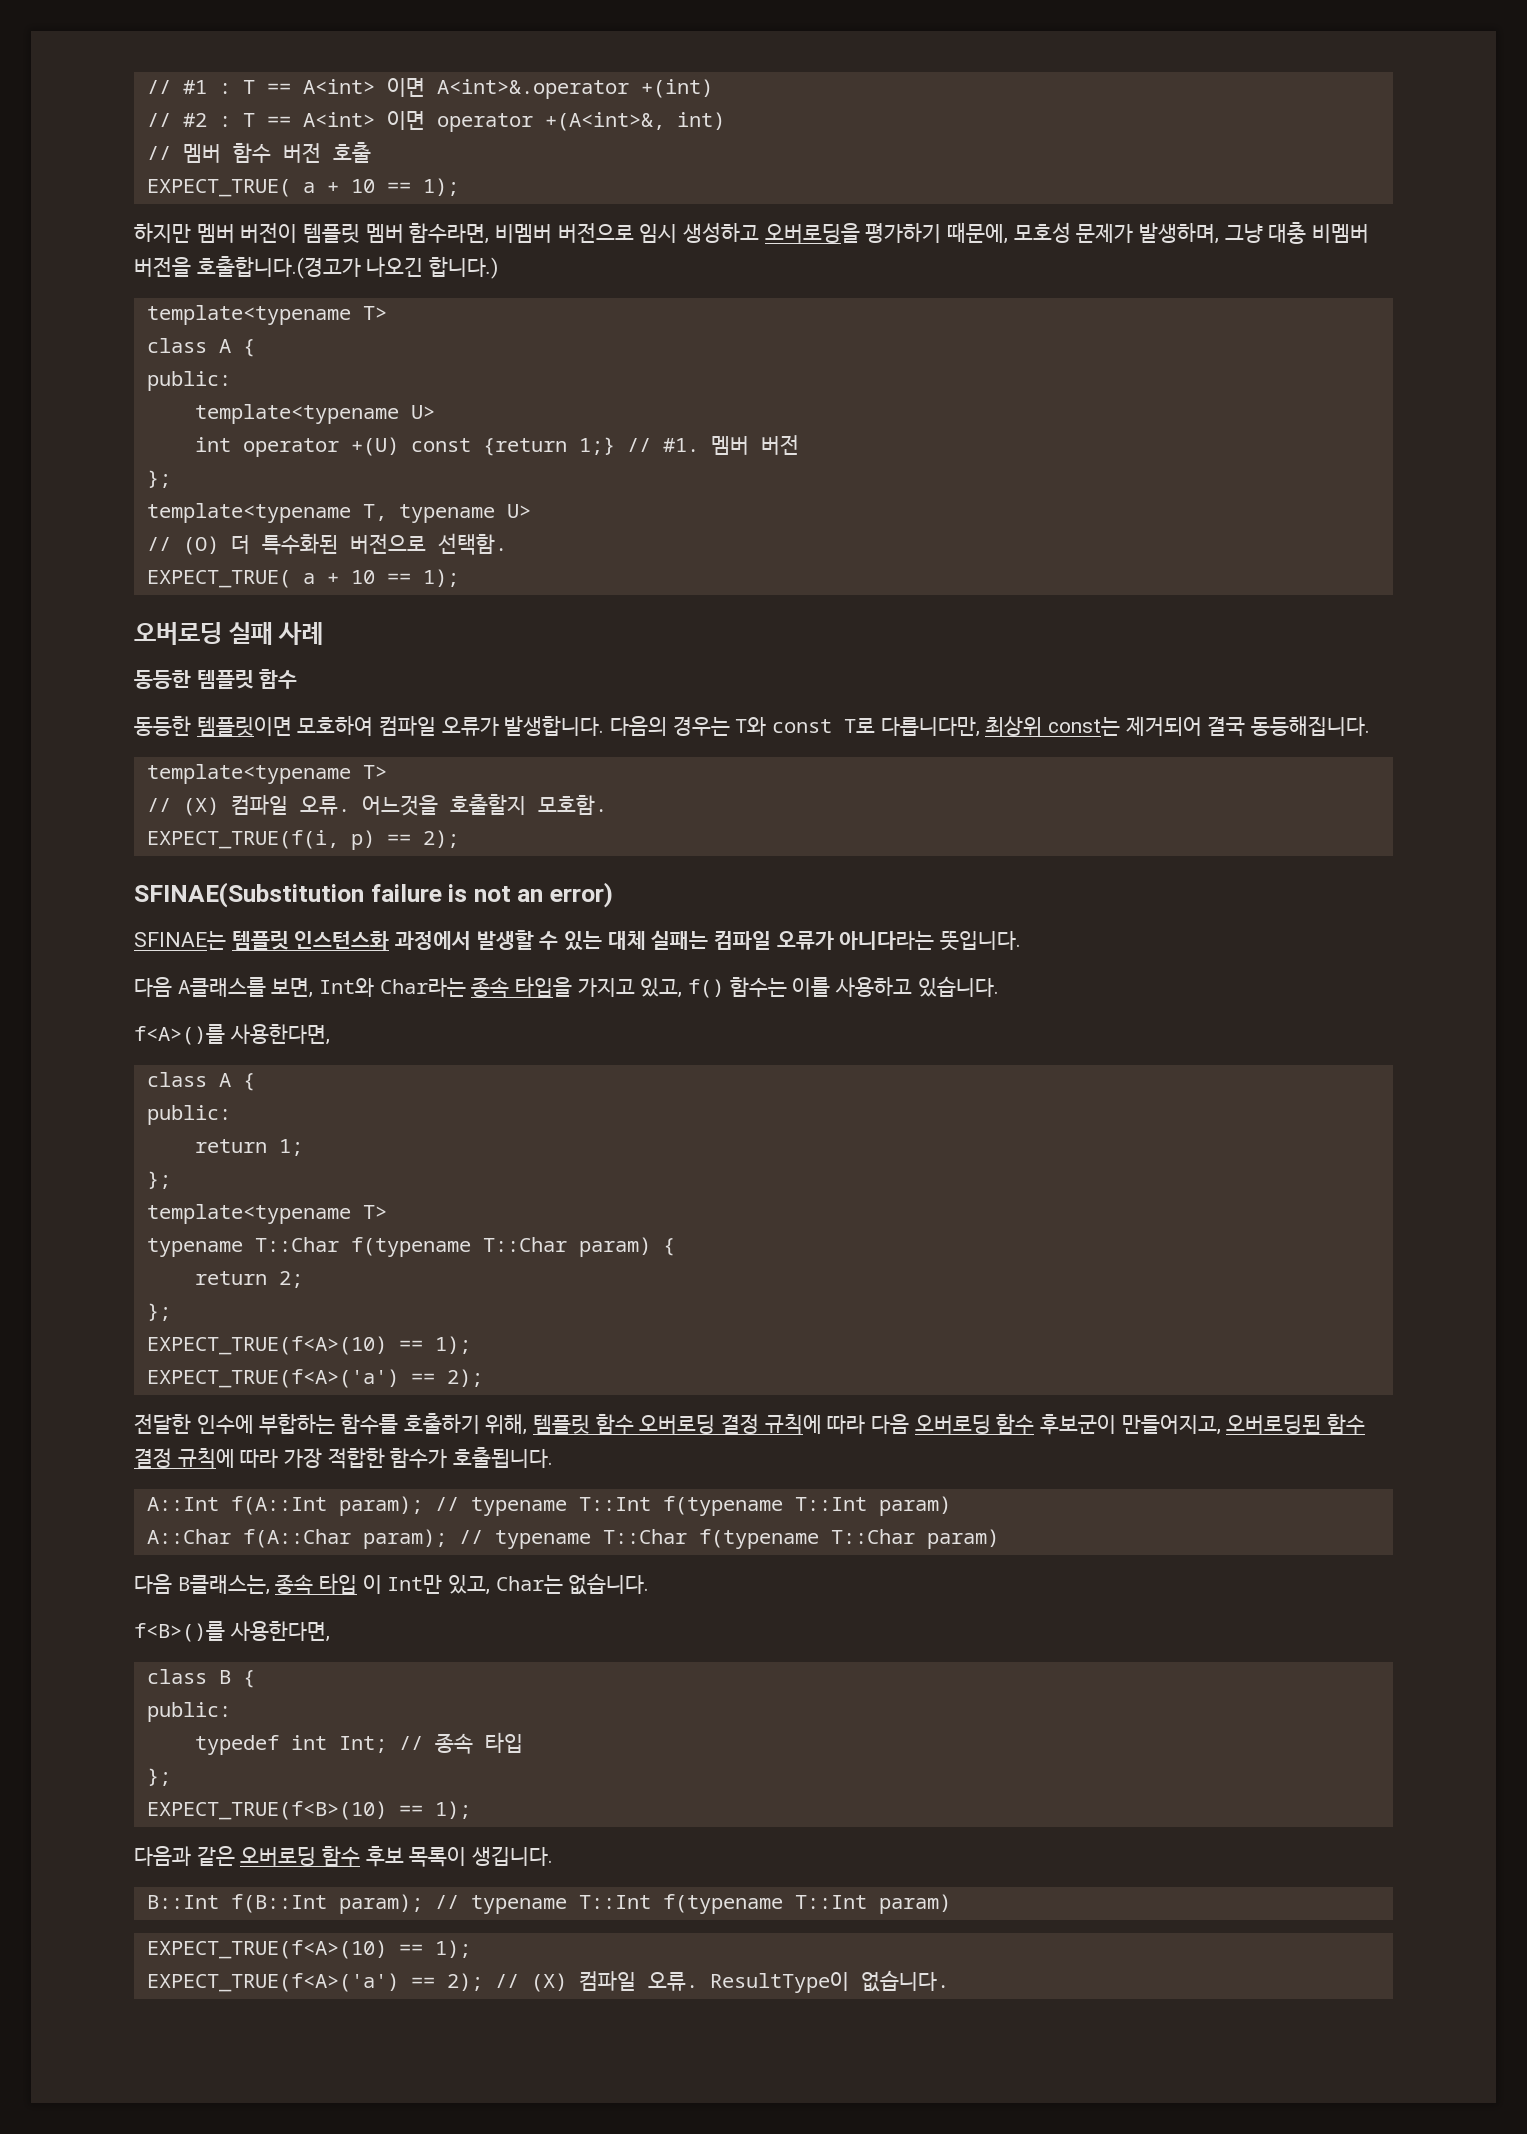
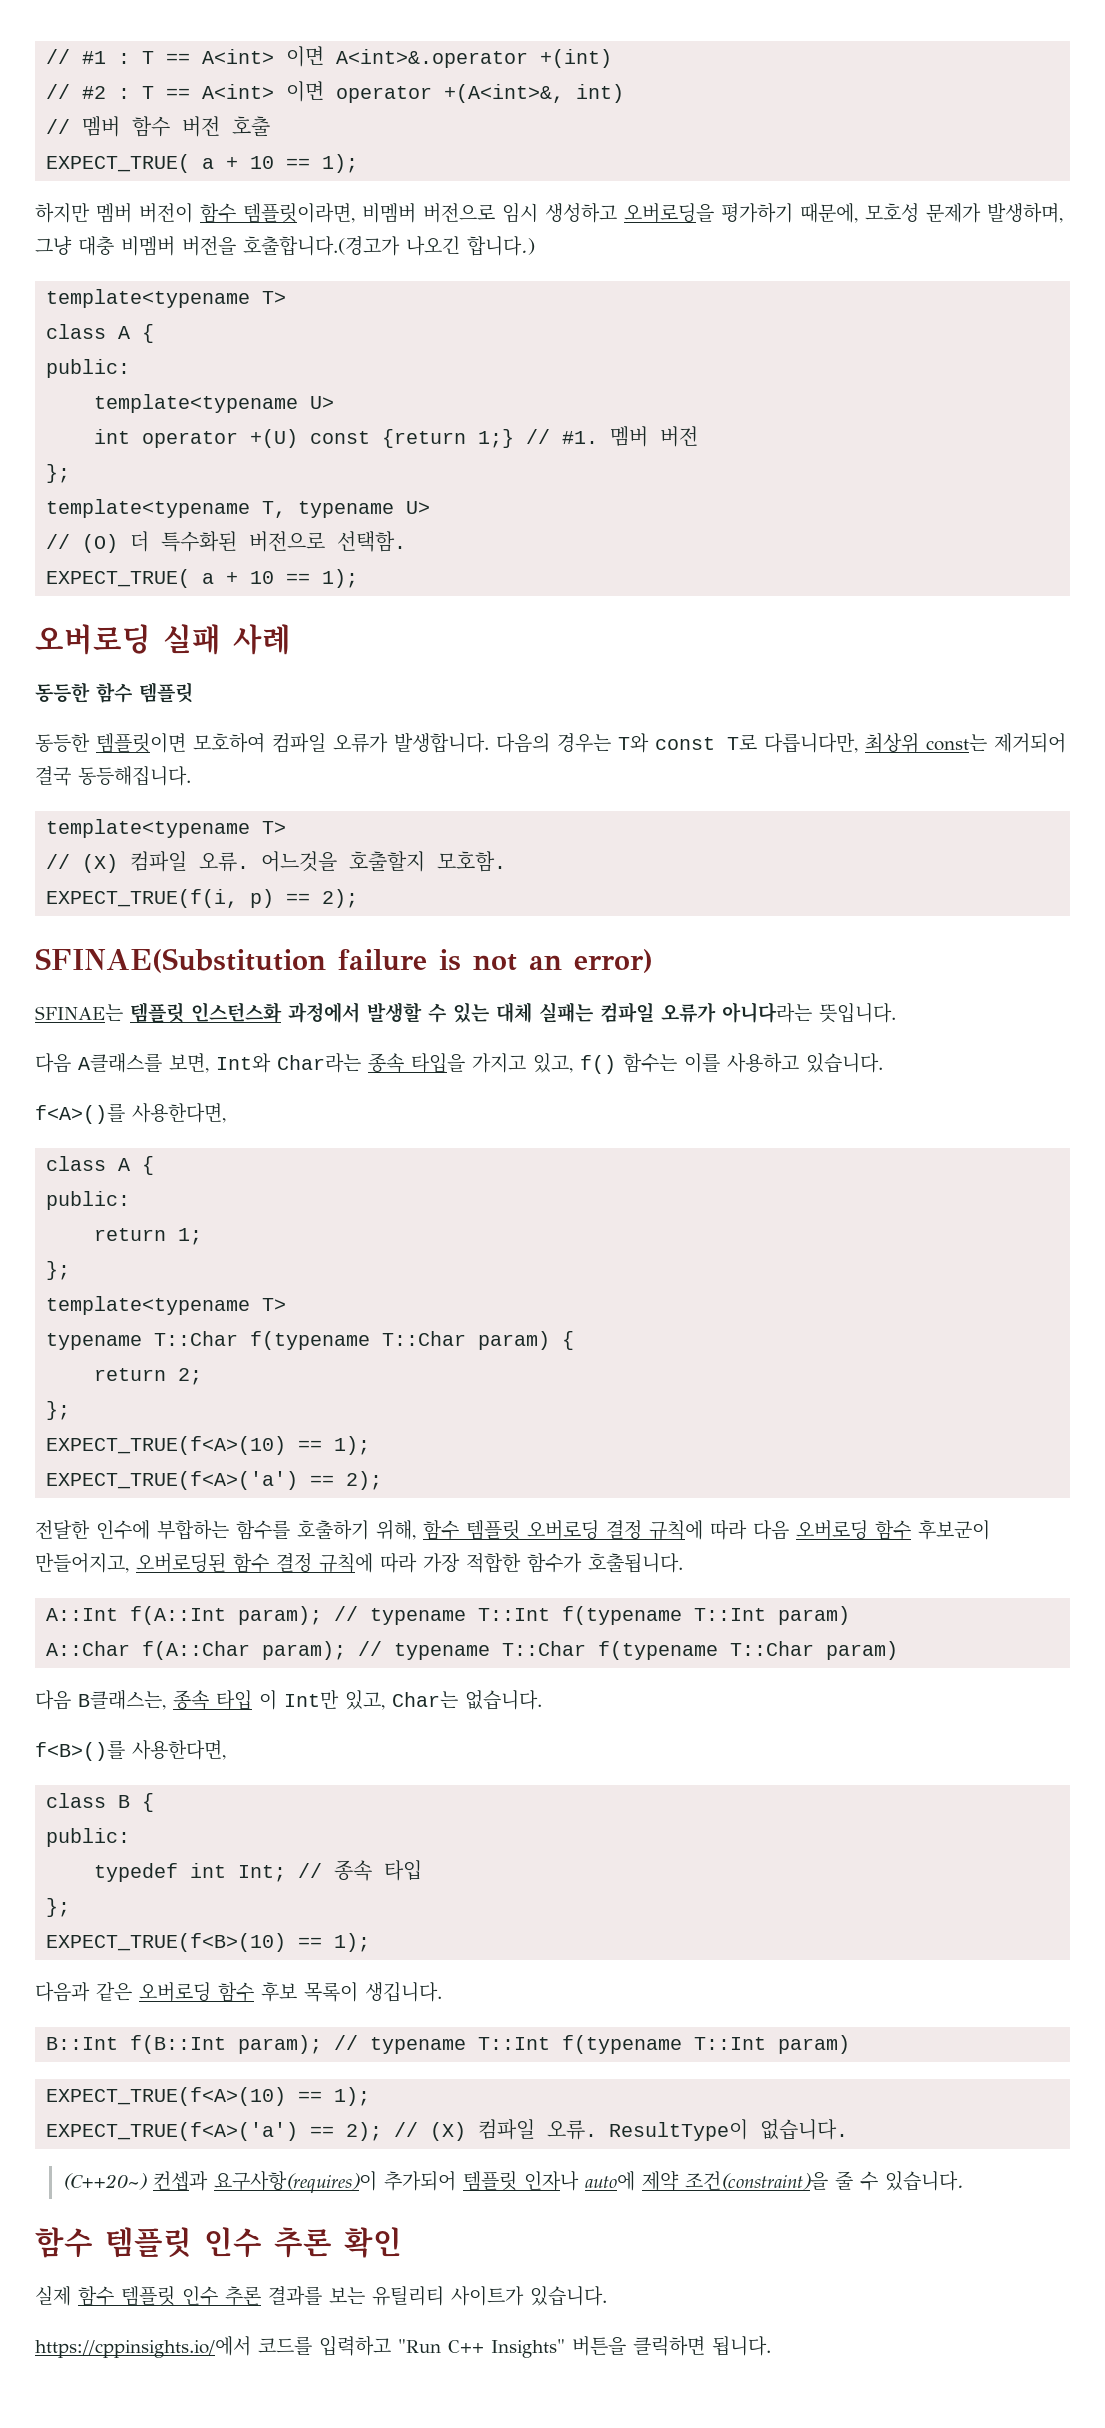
[303,223,490,244] 템플릿 멤버 함수라면, -> [200,203,355,223] 함수 템플릿이라면,
[196,669,298,689] 템플릿 함수 -> [96,682,193,703] 함수 템플릿
[533,1414,634,1434] 템플릿 함수 -> [423,1520,520,1540] 함수 템플릿
(949, 1981) none -> [62,2170,964,2193] [35,2227,402,2258] [35,2286,607,2306] [35,2336,771,2358] // (C++20~) 컨셉과 요구사항(requires)이 추가되어 템플릿 인자나 auto에 제약 조건(constraint)을 줄 수 있습니다. // 함수 템플릿 인수 추론 확인 // 실제 함수 템플릿 인수 추론 결과를 보는 유틸리티 사이트가 있습니다. // https://cppinsights.io/에서 코드를 입력하고 "Run C++ Insights" 버튼을 클릭하면 됩니다.

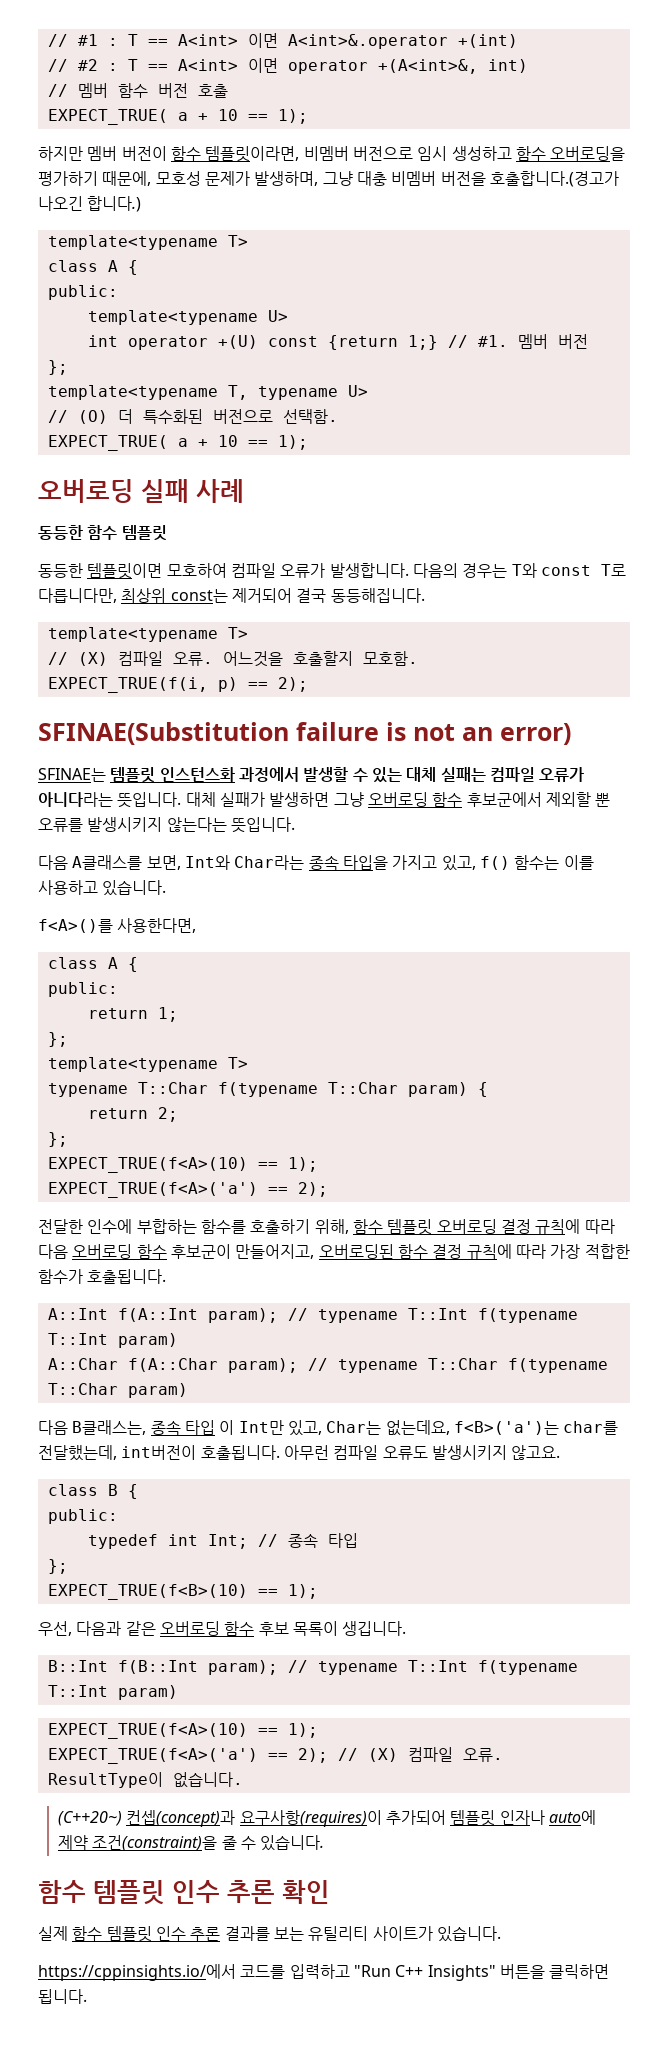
(617, 213) none -> [515,146,546,161] 함수
(896, 1013) none -> [185,792,611,807] [38,817,295,833] 대체 실패가 발생하면 그냥 오버로딩 함수 후보군에서 제외할 뿐 오류를 발생시키지 않는다는 뜻입니다.
[465,1690,542,1710] [35,1740,226,1761] 없습니다. // f<B>()를 사용한다면, -> [385,1420,619,1436] [38,1445,561,1461] 없는데요, f<B>('a')는 char를 전달했는데, int버전이 호출됩니다. 아무런 컴파일 오류도 발생시키지 않고요.
(371, 1942) none -> [38,1621,72,1636] 우선,
[152,2171,208,2191] 컨셉과 -> [126,1810,236,1827] 컨셉(concept)과

